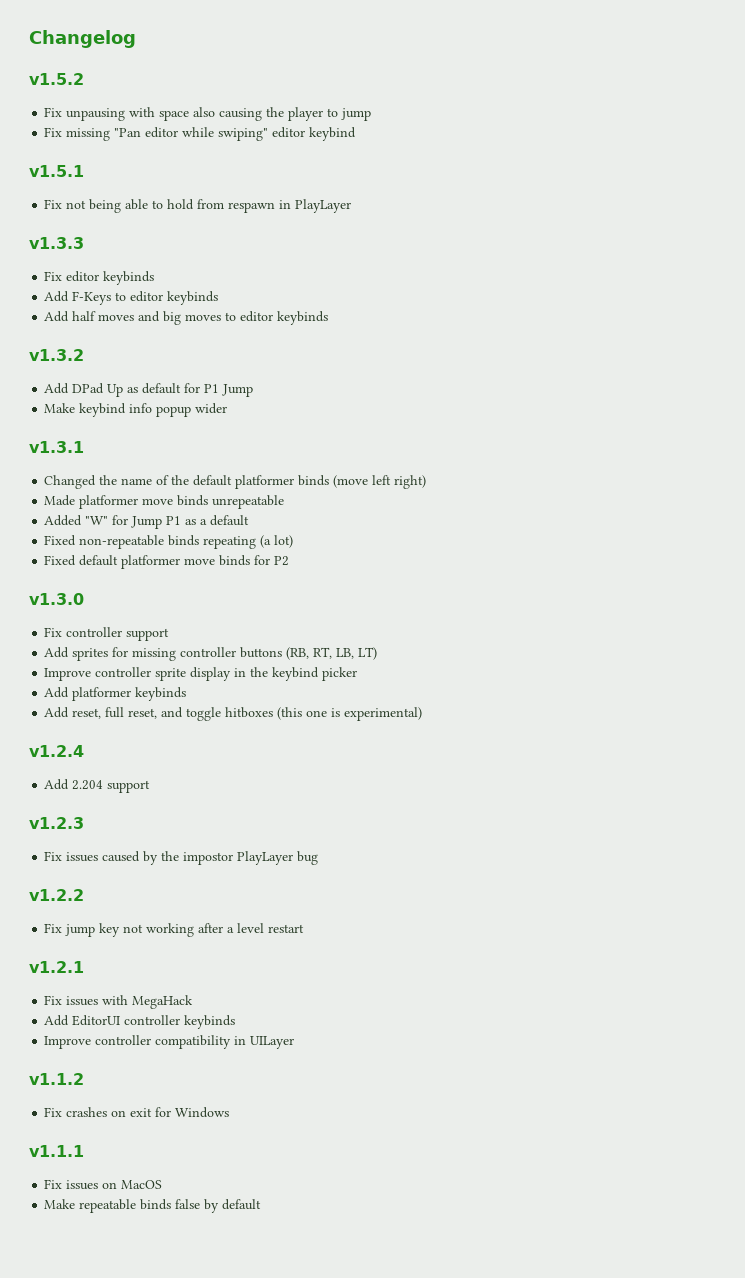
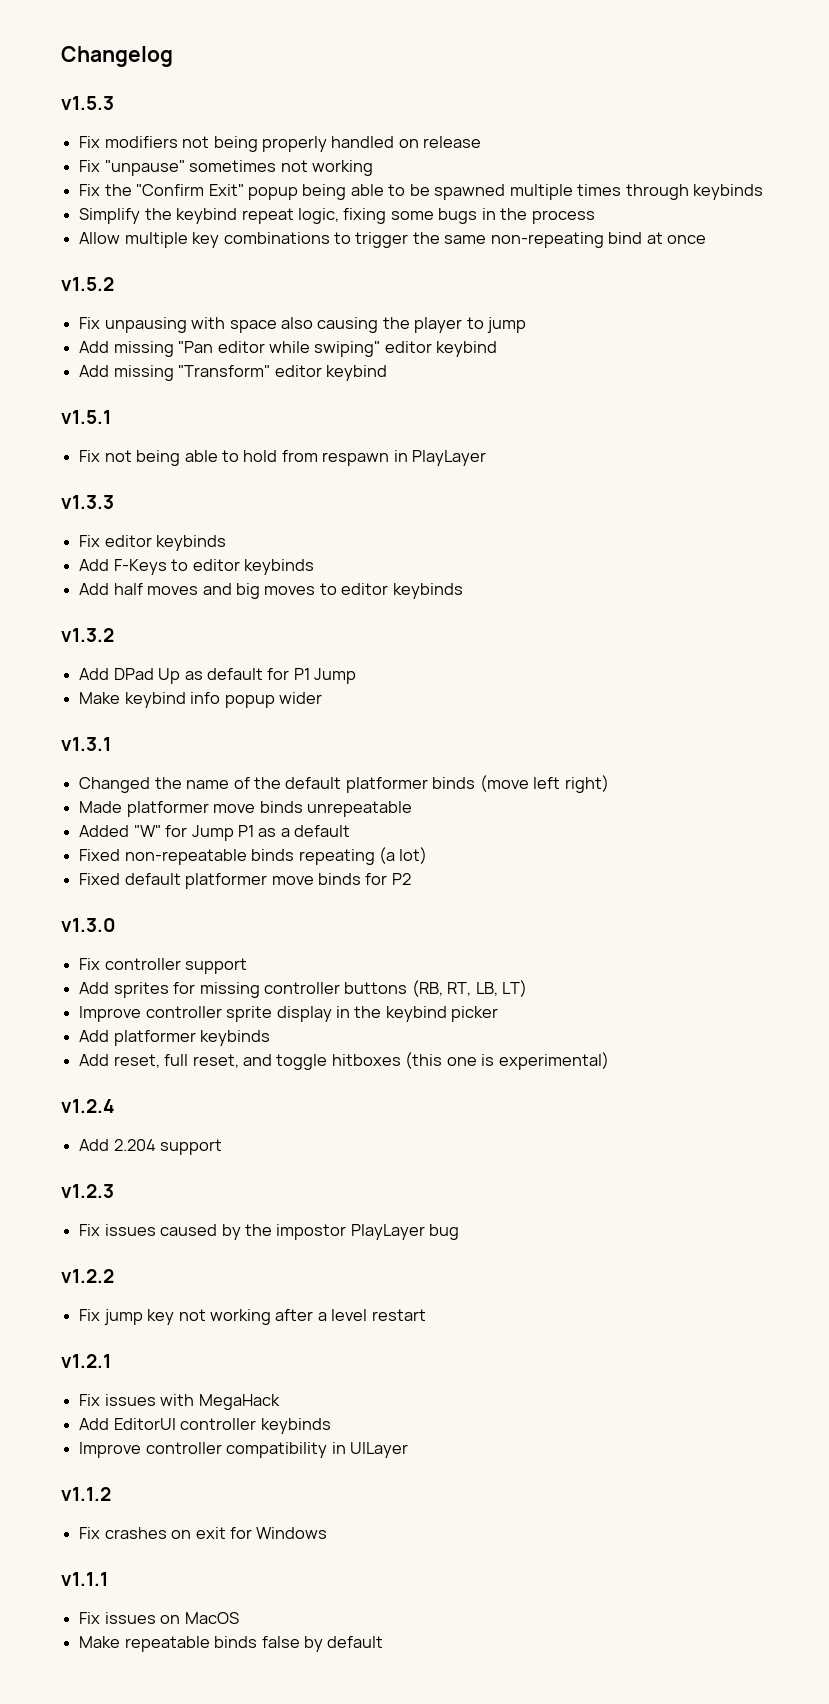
(136, 39) none -> [61,96,114,110] [79,136,482,152] [79,160,373,176] [79,184,764,200] [79,208,595,224] [79,232,707,248] // v1.5.3 // Fix modifiers not being properly handled on release // Fix "unpause" sometimes not working // Fix the "Confirm Exit" popup being able to be spawned multiple times through keybinds // Simplify the keybind repeat logic, fixing some bugs in the process // Allow multiple key combinations to trigger the same non-repeating bind at once
[44,127,63,137] Fix -> [79,341,110,353] Add
(357, 134) none -> [79,365,387,381] // Add missing "Transform" editor keybind

